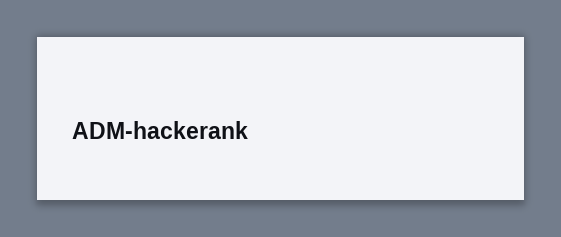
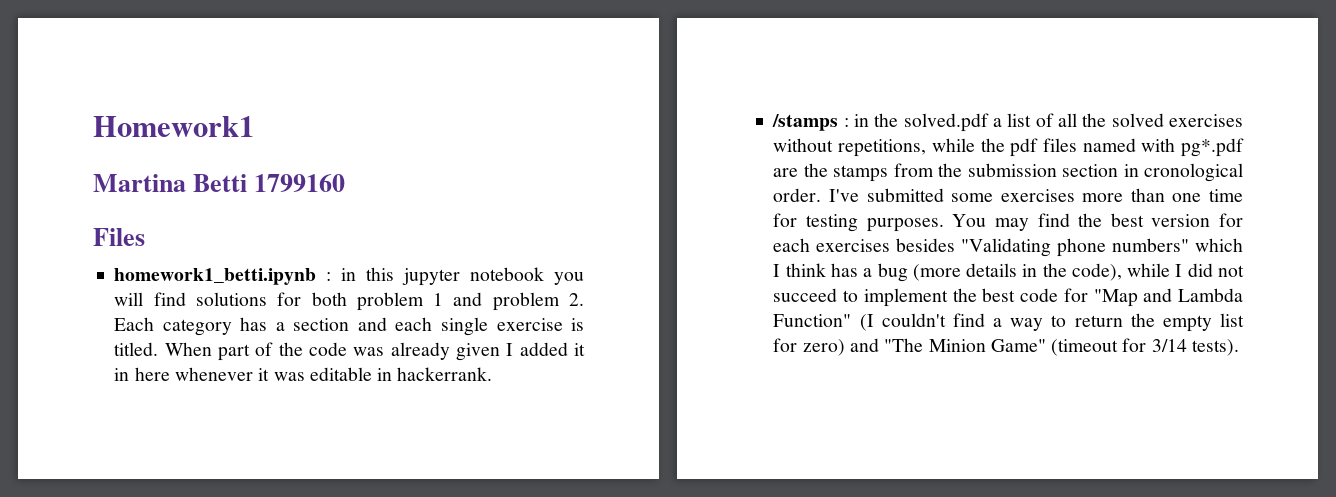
[72,121,248,139] ADM-hackerank -> [93,116,254,137] [93,174,346,192] [93,228,145,246] [114,267,584,286] [114,292,585,311] [114,317,584,336] [114,342,585,361] [114,367,493,381] [772,113,1243,132] [773,138,1244,157] [773,163,1243,182] [773,188,1243,202] [773,213,1243,232] [773,238,1243,257] [773,263,1244,282] [773,288,1243,307] [773,313,1245,332] [773,338,1239,356] Homework1 // Martina Betti 1799160 // Files // homework1_betti.ipynb : in this jupyter notebook you will find solutions for both problem 1 and problem 2. Each category has a section and each single exercise is titled. When part of the code was already given I added it in here whenever it was editable in hackerrank. // /stamps : in the solved.pdf a list of all the solved exercises without repetitions, while the pdf files named with pg*.pdf are the stamps from the submission section in cronological order. I've submitted some exercises more than one time for testing purposes. You may find the best version for each exercises besides "Validating phone numbers" which I think has a bug (more details in the code), while I did not succeed to implement the best code for "Map and Lambda Function" (I couldn't find a way to return the empty list for zero) and "The Minion Game" (timeout for 3/14 tests).

